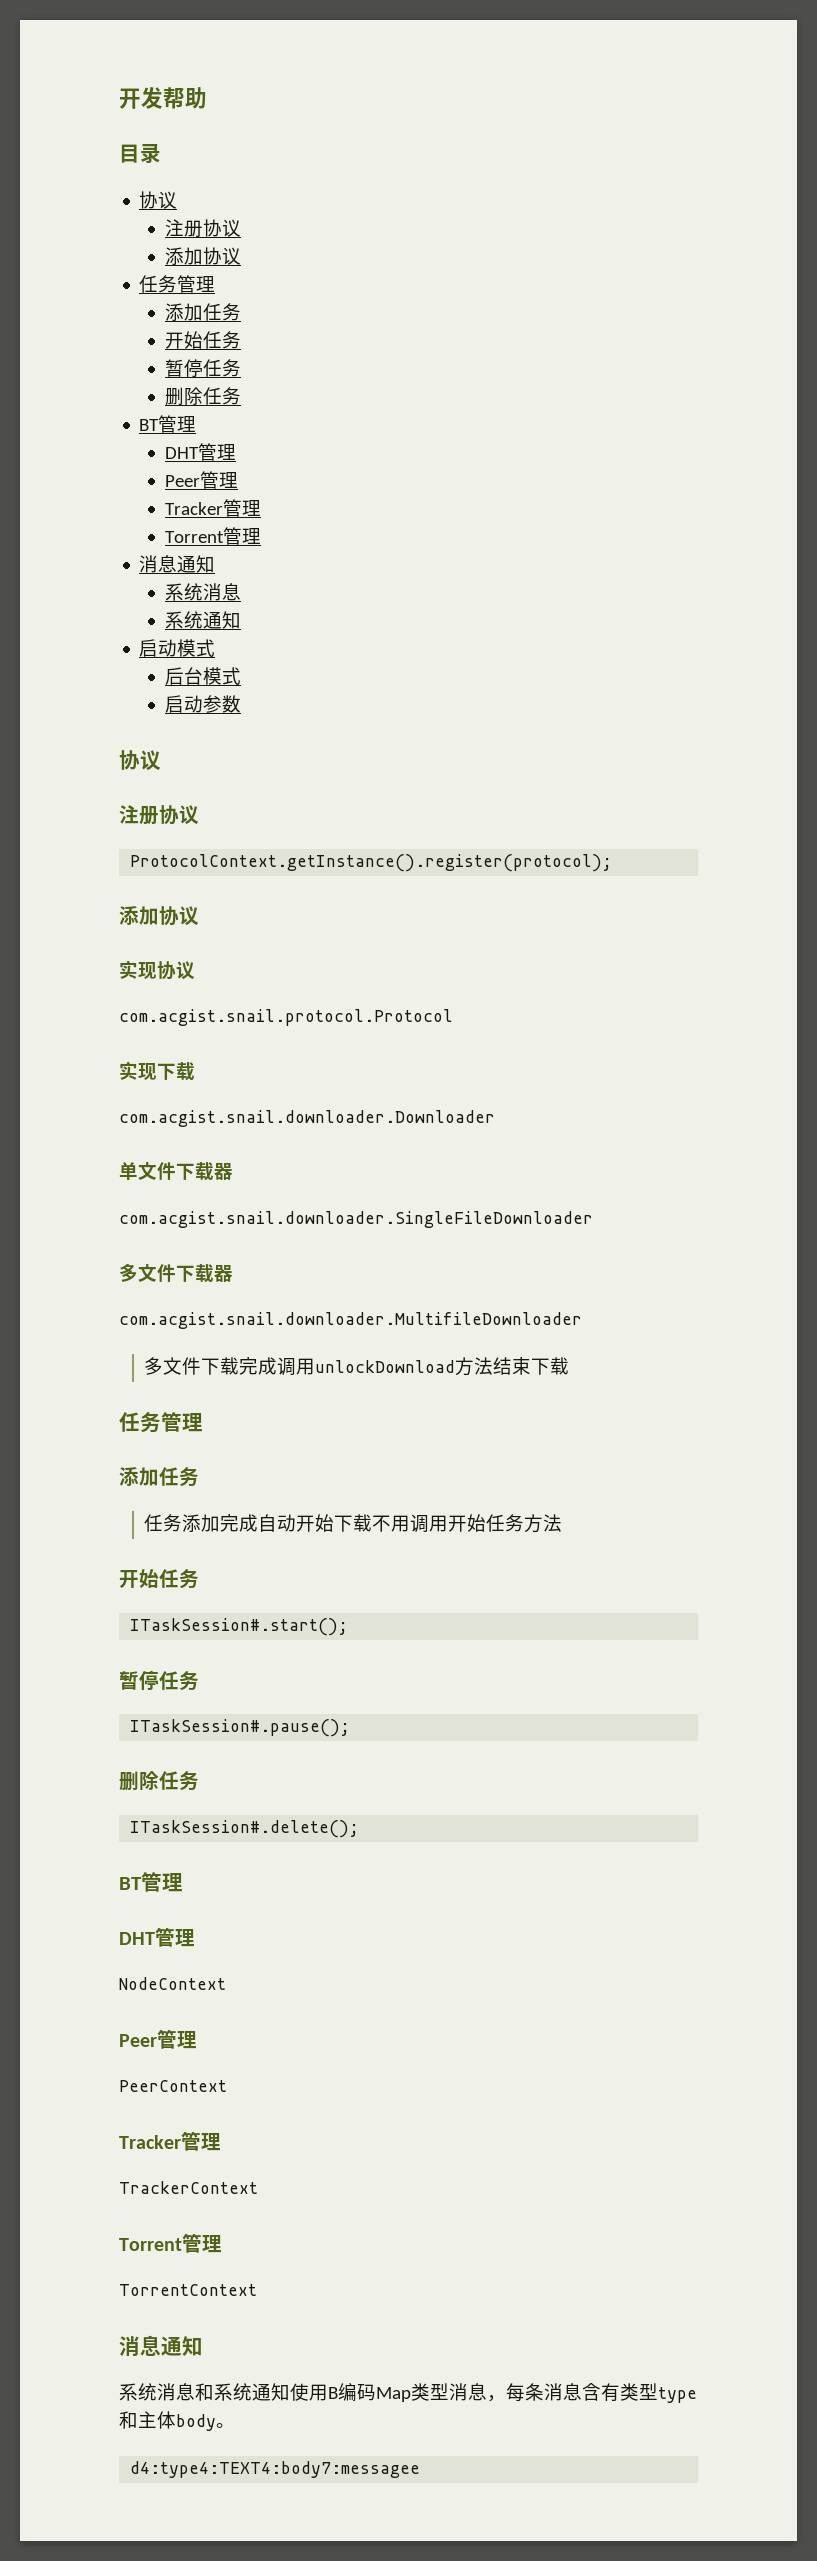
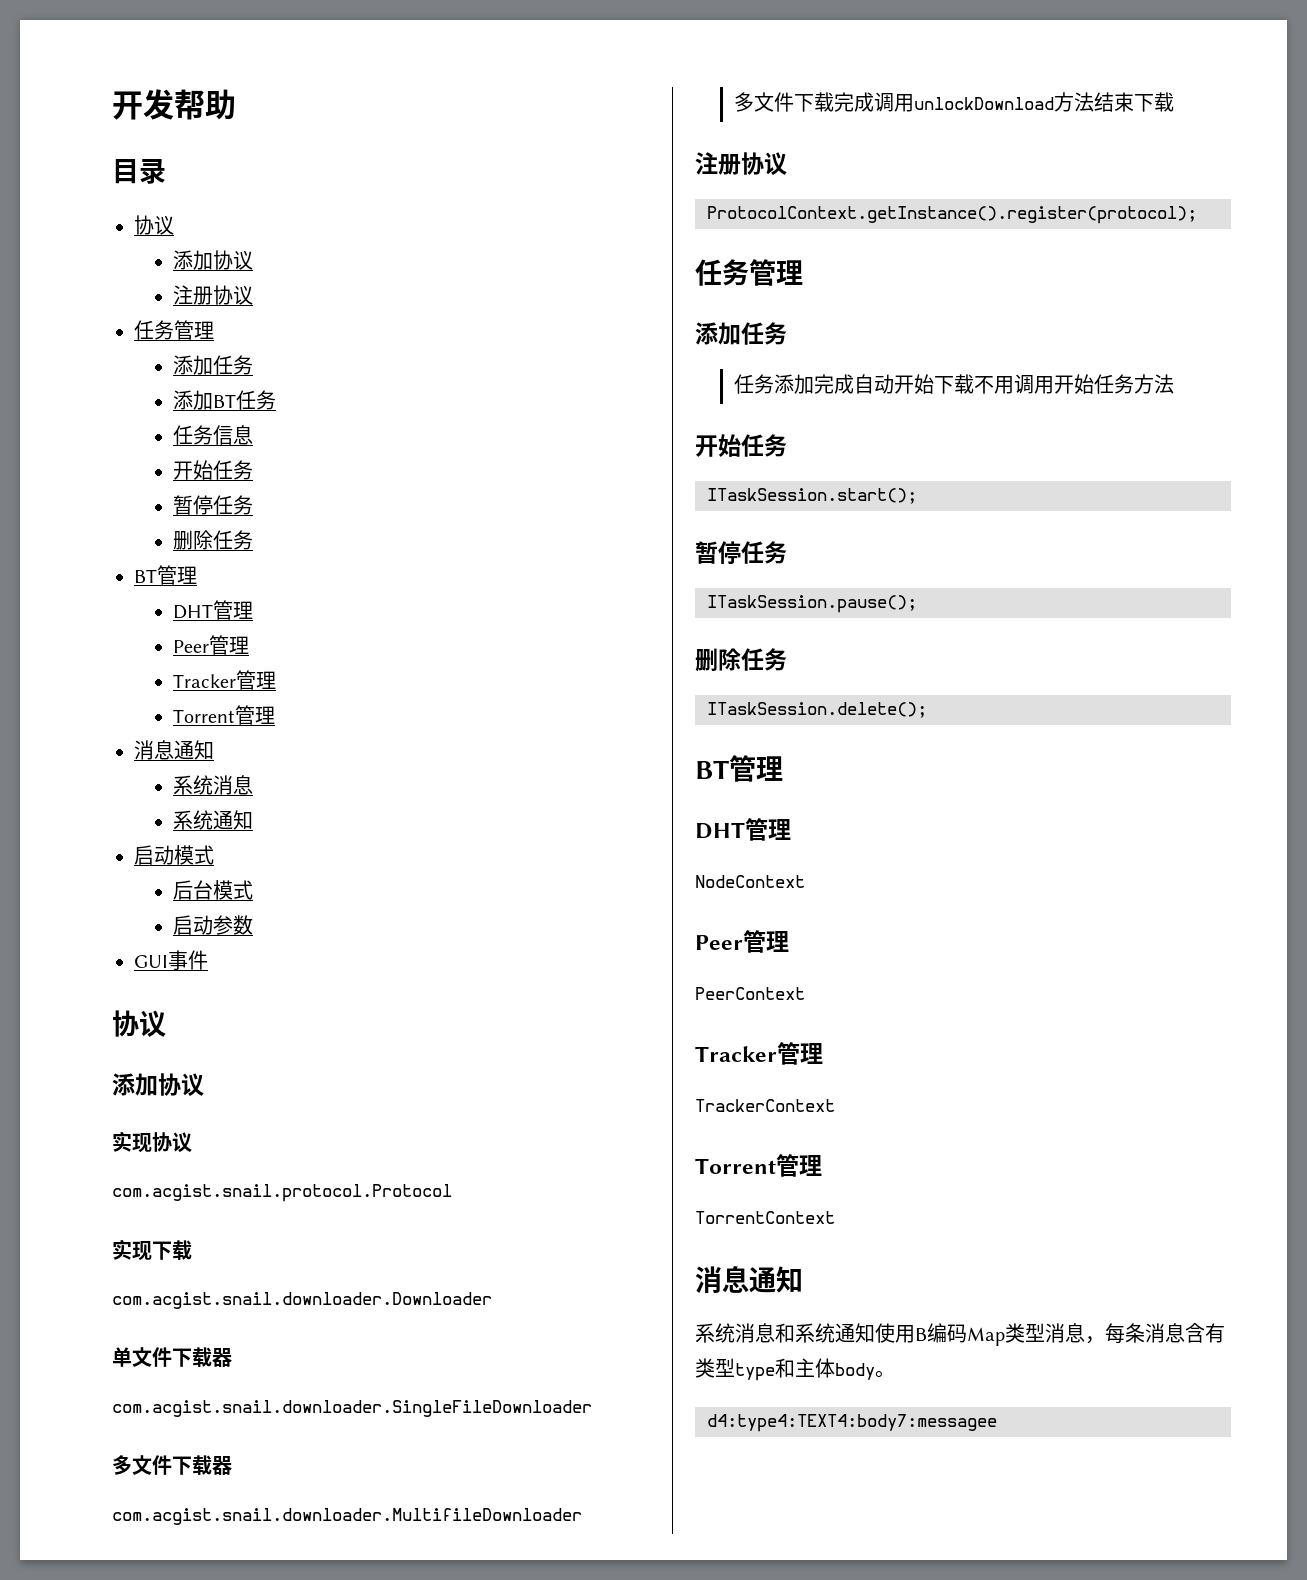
[164,219,241,237] [164,247,203,265] 注册协议 // 添加 -> [172,250,253,270] [172,285,213,305] 添加协议 // 注册
(241, 312) none -> [172,390,276,410] [172,425,253,445] // 添加BT任务 // 任务信息
[119,750,161,771] [119,805,199,825] [130,854,613,872] // 协议 // 注册协议 // ProtocolContext.getInstance().register(protocol); -> [134,950,208,970] [112,1010,166,1037] // GUI事件 // 协议
(570, 1366) none -> [695,152,787,176] [707,206,1197,224] // 注册协议 // ProtocolContext.getInstance().register(protocol);
[130,1618,349,1636] [119,1670,199,1691] [130,1719,351,1737] [119,1771,199,1791] [130,1820,360,1838] ITaskSession#.start(); // 暂停任务 // ITaskSession#.pause(); // 删除任务 // ITaskSession#.delete(); -> [707,488,917,504] [695,541,787,564] [707,595,917,613] [695,648,787,672] [707,702,927,718] ITaskSession.start(); // 暂停任务 // ITaskSession.pause(); // 删除任务 // ITaskSession.delete();

